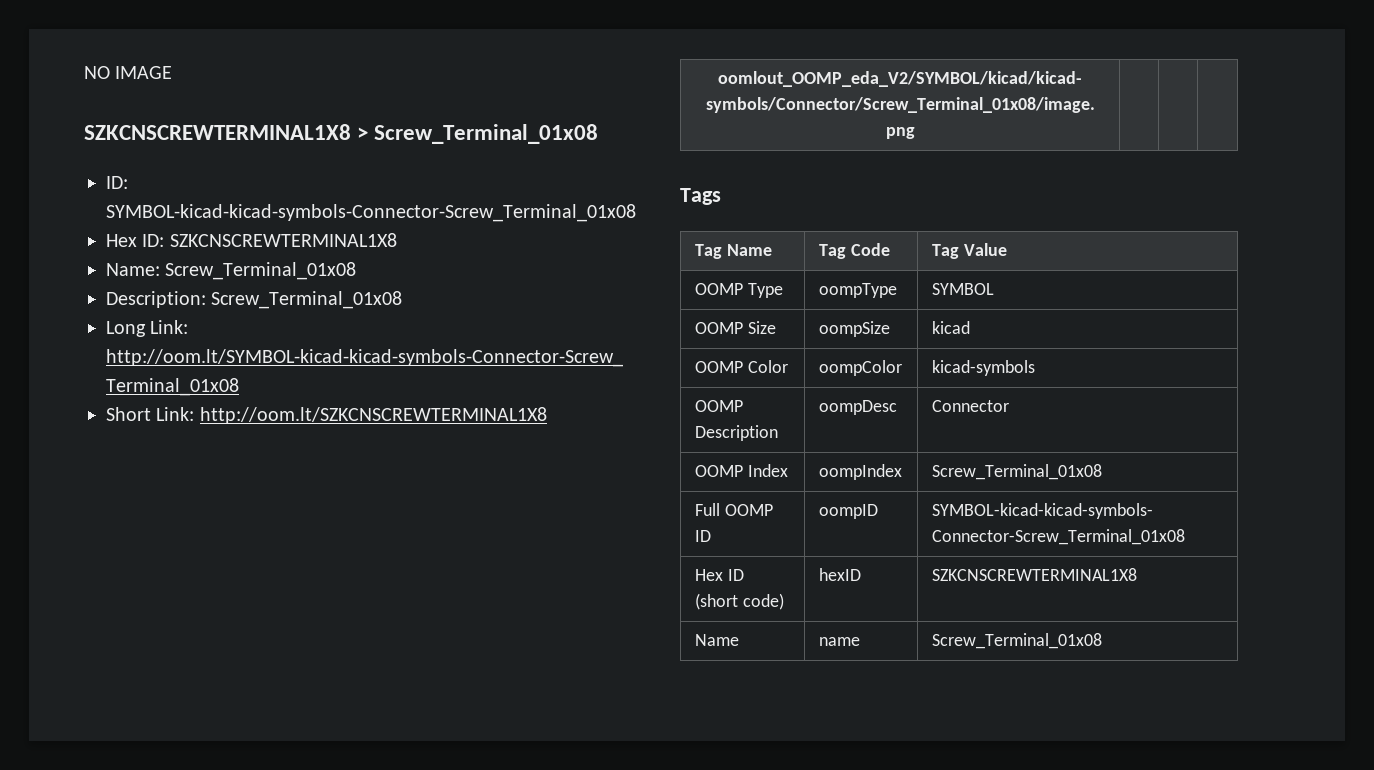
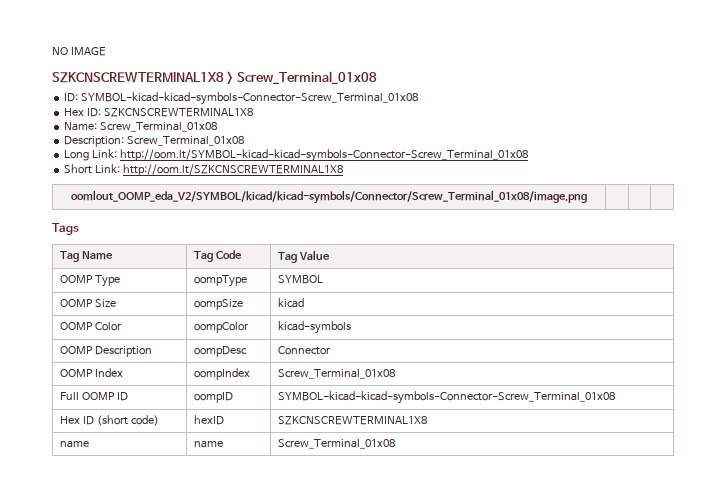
[694,634,739,646] Name -> [60,440,90,448] name

